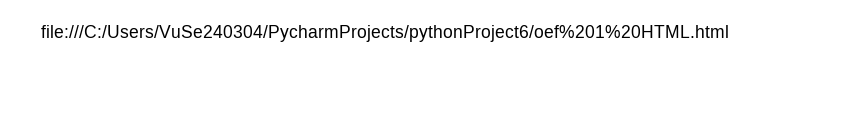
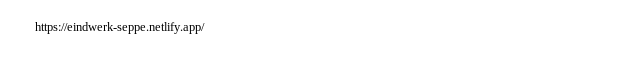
[41,25,729,42] file:///C:/Users/VuSe240304/PycharmProjects/pythonProject6/oef%201%20HTML.html -> [35,22,205,34] https://eindwerk-seppe.netlify.app/

